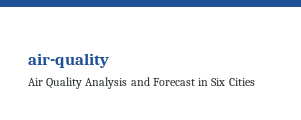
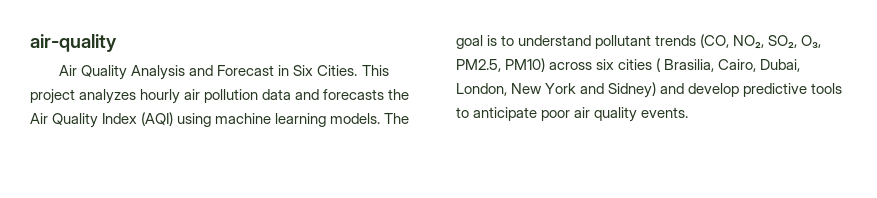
[228,78,255,86] Cities -> [317,65,389,76] [30,89,410,104] [30,112,410,128] [456,34,822,49] [456,58,801,72] [456,82,843,98] [456,107,689,122] Cities. This project analyzes hourly air pollution data and forecasts the Air Quality Index (AQI) using machine learning models. The goal is to understand pollutant trends (CO, NO₂, SO₂, O₃, PM2.5, PM10) across six cities ( Brasilia, Cairo, Dubai, London, New York and Sidney) and develop predictive tools to anticipate poor air quality events.

